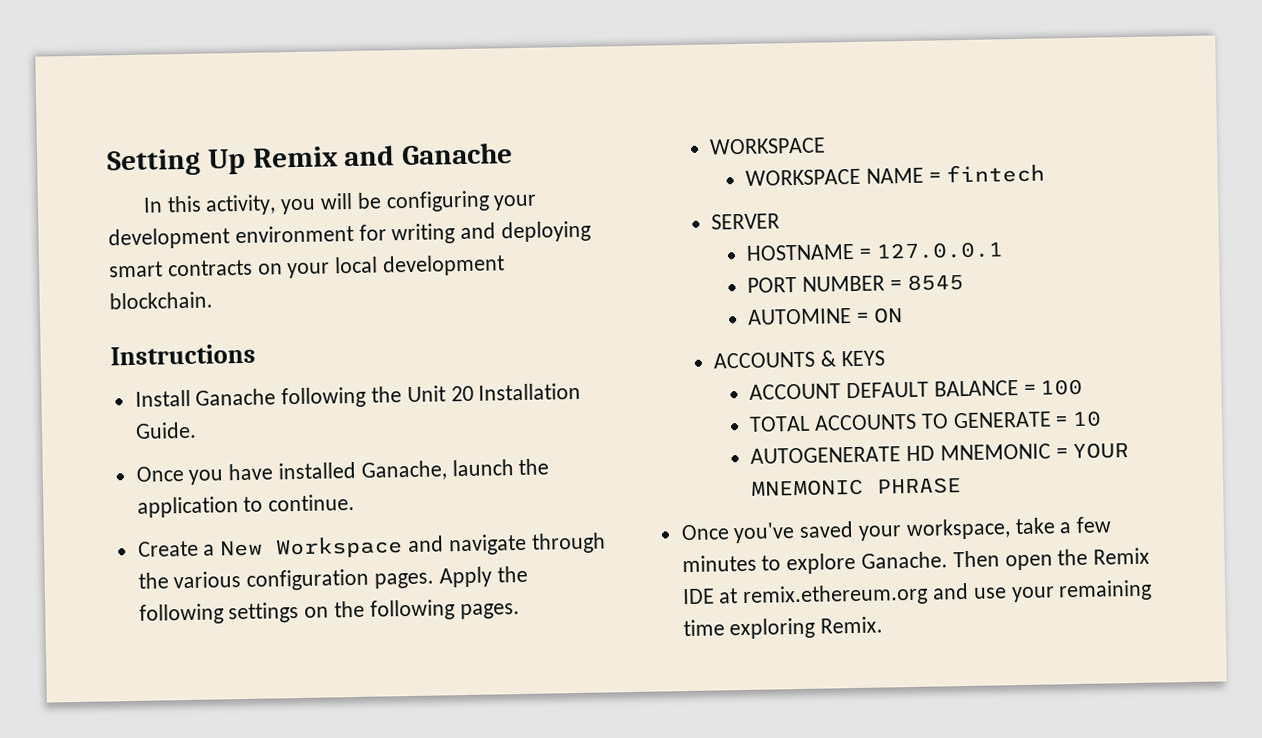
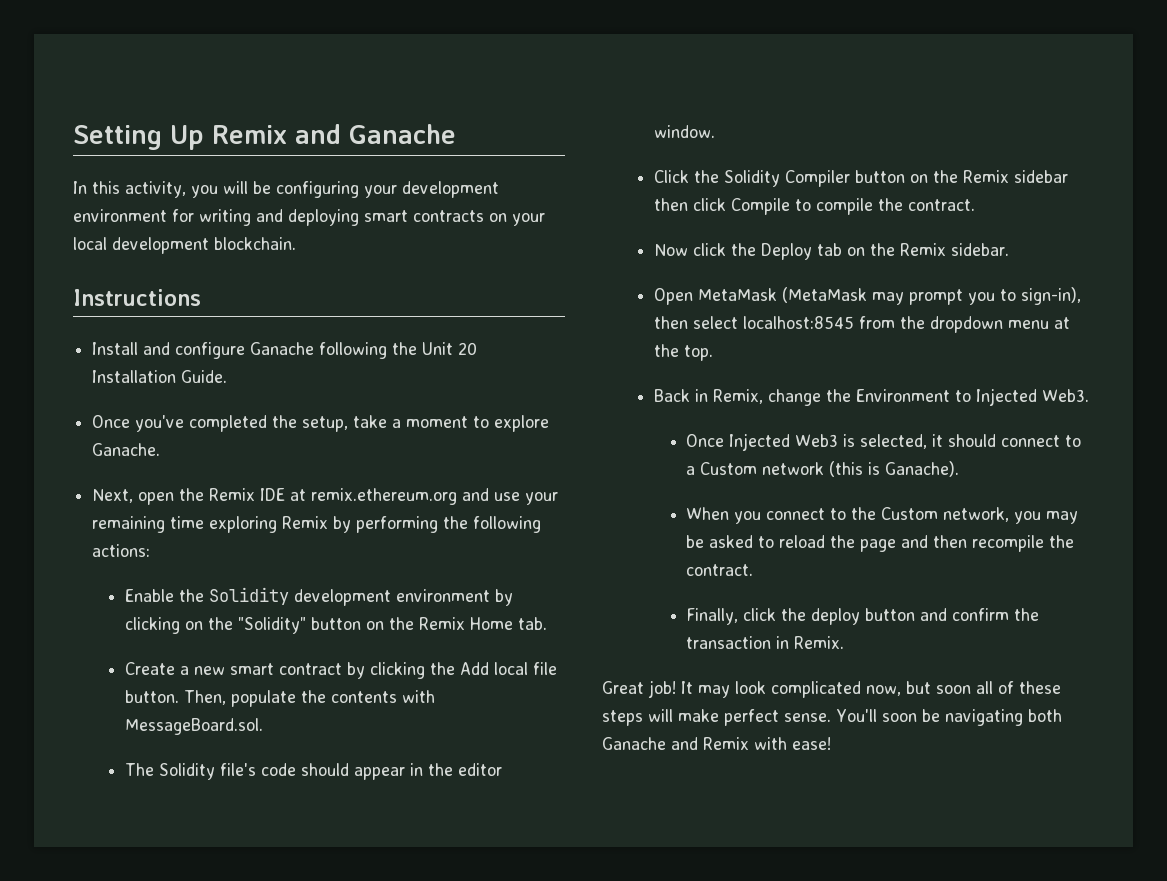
(191, 398) none -> [143,342,246,359] and configure
[188,458,550,485] [136,493,356,518] [137,532,606,559] [137,565,528,591] [138,599,520,625] [708,137,826,155] [745,163,1045,186] [710,213,780,230] [746,241,1004,261] [747,274,964,293] [747,307,903,325] [712,350,885,369] [749,378,1084,400] [749,410,1103,432] [750,442,1130,464] [751,477,963,497] [680,516,1113,544] [681,554,757,573] you have installed Ganache, launch the application to continue. // Create a New Workspace and navigate through the various configuration pages. Apply the following settings on the following pages. // WORKSPACE // WORKSPACE NAME = fintech // SERVER // HOSTNAME = 127.0.0.1 // PORT NUMBER = 8545 // AUTOMINE = ON // ACCOUNTS & KEYS // ACCOUNT DEFAULT BALANCE = 100 // TOTAL ACCOUNTS TO GENERATE = 10 // AUTOGENERATE HD MNEMONIC = YOUR MNEMONIC PHRASE // Once you've saved your workspace, take a few minutes -> [135,415,469,432] you've completed the setup, take a moment
[952,550,1000,568] Then -> [92,489,134,503] // Next,
[820,616,884,634] Remix. -> [282,516,542,533] [92,544,151,557] [124,587,513,606] [124,617,547,634] [124,662,557,679] [124,690,435,707] [124,718,263,735] [124,763,502,780] [653,125,715,138] [653,170,1068,187] [653,198,975,215] [653,243,1009,260] [653,287,1081,305] [653,316,1070,333] [653,344,713,361] [653,388,1089,406] [686,433,1082,451] [686,461,960,477] [686,507,1079,524] [686,535,1075,552] [686,564,754,576] [686,608,1040,625] [686,636,845,649] [602,680,1061,698] [602,709,1062,726] [602,737,831,750] Remix by performing the following actions: // Enable the Solidity development environment by clicking on the "Solidity" button on the Remix Home tab. // Create a new smart contract by clicking the Add local file button. Then, populate the contents with MessageBoard.sol. // The Solidity file's code should appear in the editor window. // Click the Solidity Compiler button on the Remix sidebar then click Compile to compile the contract. // Now click the Deploy tab on the Remix sidebar. // Open MetaMask (MetaMask may prompt you to sign-in), then select localhost:8545 from the dropdown menu at the top. // Back in Remix, change the Environment to Injected Web3. // Once Injected Web3 is selected, it should connect to a Custom network (this is Ganache). // When you connect to the Custom network, you may be asked to reload the page and then recompile the contract. // Finally, click the deploy button and confirm the transaction in Remix. // Great job! It may look complicated now, but soon all of these steps will make perfect sense. You'll soon be navigating both Ganache and Remix with ease!

